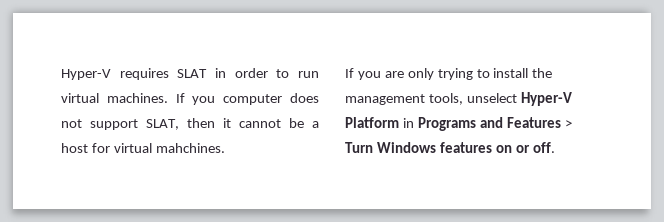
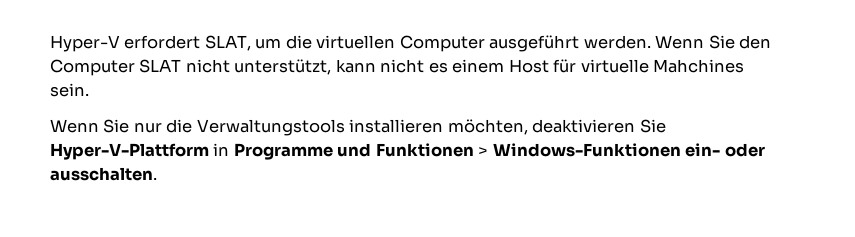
[61,68,319,80] [61,93,319,105] [61,118,319,130] [61,143,225,153] [345,68,553,80] [345,92,572,106] [345,117,572,131] [345,142,555,153] Hyper-V requires SLAT in order to run virtual machines. If you computer does not support SLAT, then it cannot be a host for virtual mahchines. // If you are only trying to install the management tools, unselect Hyper-V Platform in Programs and Features > Turn Windows features on or off. -> [50,35,772,52] [50,59,745,76] [50,83,89,97] [50,119,666,136] [50,143,765,160] [50,167,157,181] Hyper-V erfordert SLAT, um die virtuellen Computer ausgeführt werden. Wenn Sie den Computer SLAT nicht unterstützt, kann nicht es einem Host für virtuelle Mahchines sein. // Wenn Sie nur die Verwaltungstools installieren möchten, deaktivieren Sie Hyper-V-Plattform in Programme und Funktionen > Windows-Funktionen ein- oder ausschalten.

